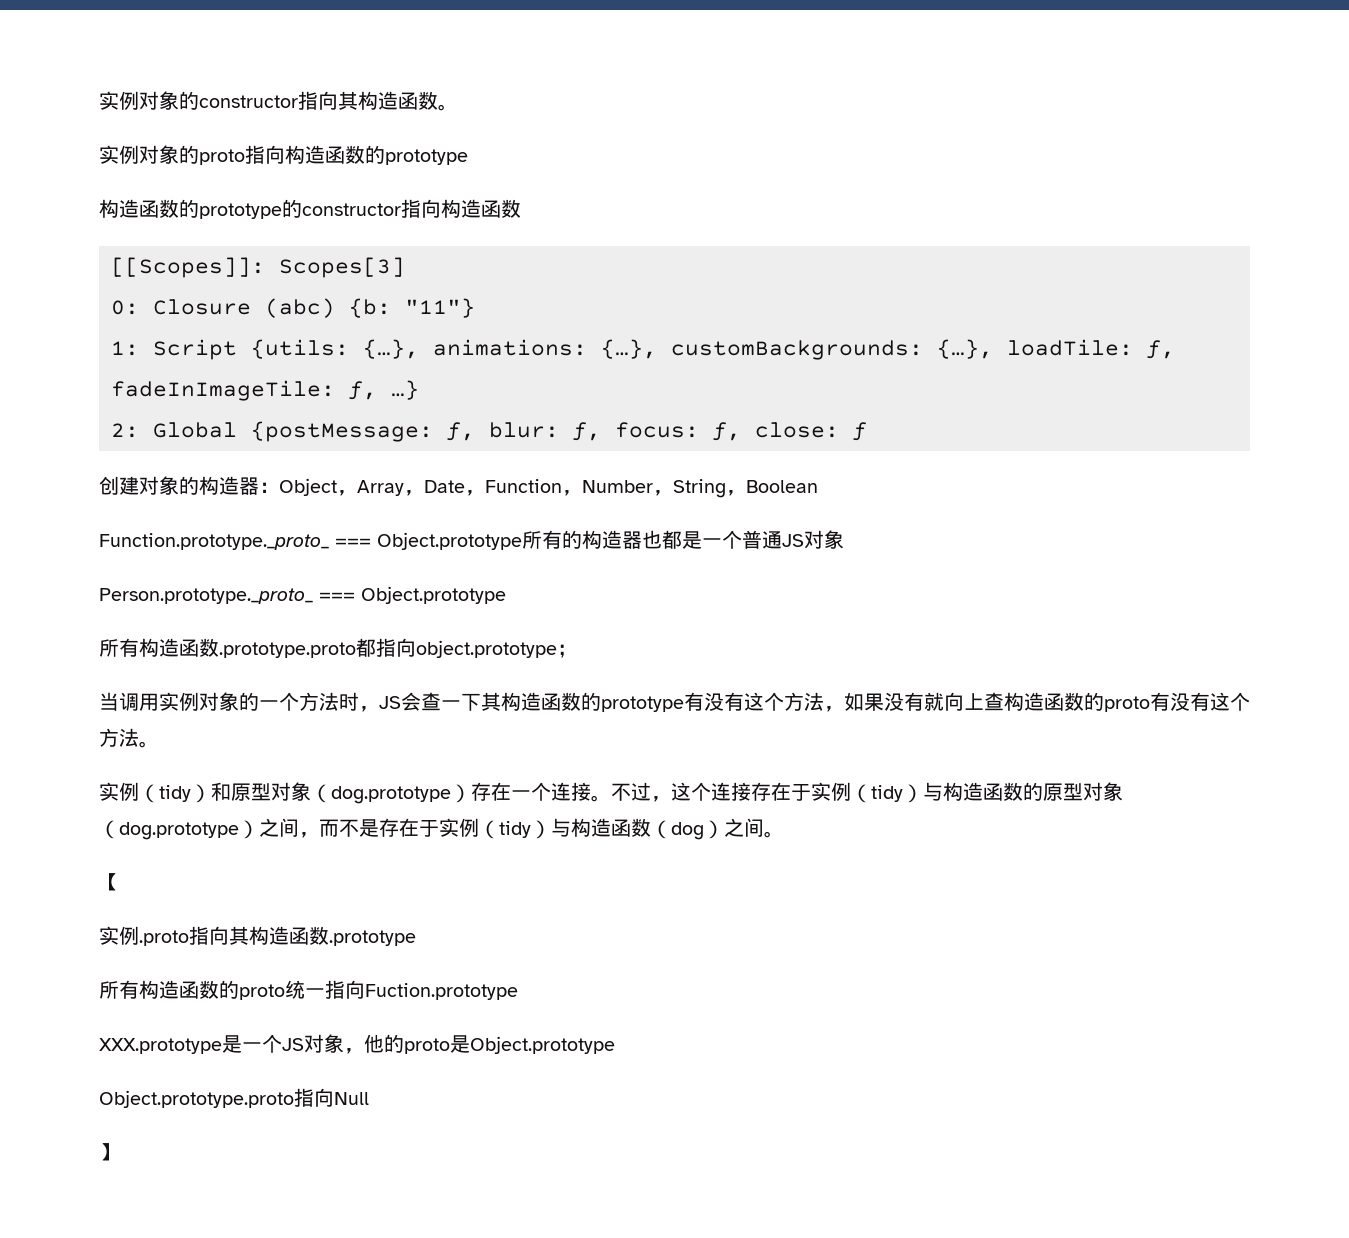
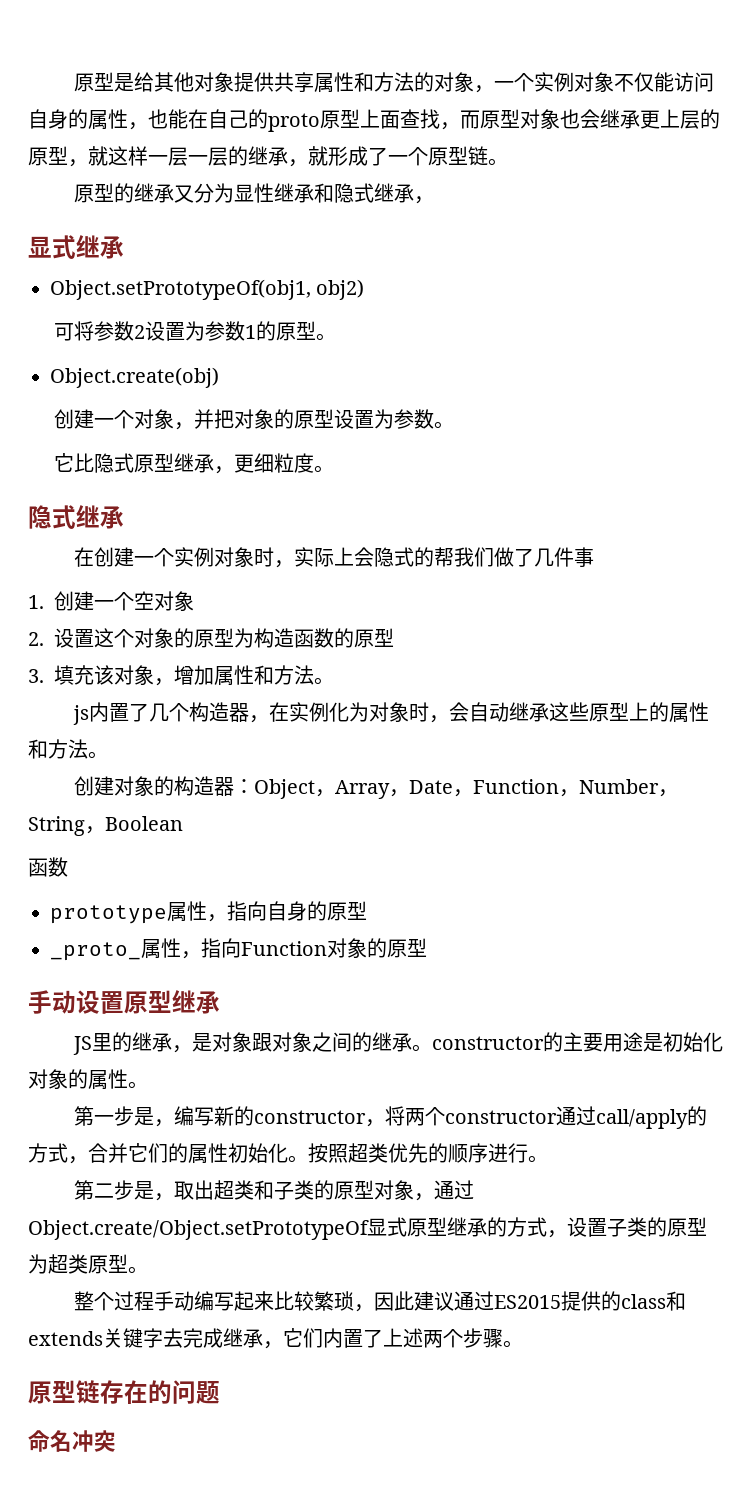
[99,91,458,111] [99,145,468,165] [99,199,521,219] [111,257,405,278] [111,298,475,318] [111,339,1175,360] [111,380,419,401] [111,421,867,442] 实例对象的constructor指向其构造函数。 // 实例对象的proto指向构造函数的prototype // 构造函数的prototype的constructor指向构造函数 // [[Scopes]]: Scopes[3] // 0: Closure (abc) {b: "11"} // 1: Script {utils: {…}, animations: {…}, customBackgrounds: {…}, loadTile: ƒ, fadeInImageTile: ƒ, …} // 2: Global {postMessage: ƒ, blur: ƒ, focus: ƒ, close: ƒ -> [74,72,715,93] [28,109,720,132] [28,146,508,167] [74,183,435,204] [28,235,124,259] [50,279,365,300] [54,321,337,341] [50,367,219,388] [54,409,455,430] [54,453,335,474] [28,505,124,529] [74,547,595,568] [28,591,195,611] [28,628,395,648] [28,665,335,686] [73,702,710,725] [28,739,108,759] 原型是给其他对象提供共享属性和方法的对象，一个实例对象不仅能访问自身的属性，也能在自己的proto原型上面查找，而原型对象也会继承更上层的原型，就这样一层一层的继承，就形成了一个原型链。 // 原型的继承又分为显性继承和隐式继承， // 显式继承 // Object.setPrototypeOf(obj1, obj2) // 可将参数2设置为参数1的原型。 // Object.create(obj) // 创建一个对象，并把对象的原型设置为参数。 // 它比隐式原型继承，更细粒度。 // 隐式继承 // 在创建一个实例对象时，实际上会隐式的帮我们做了几件事 // 1.创建一个空对象 // 2.设置这个对象的原型为构造函数的原型 // 3.填充该对象，增加属性和方法。 // js内置了几个构造器，在实例化为对象时，会自动继承这些原型上的属性和方法。
[99,530,844,550] [99,586,506,604] [99,638,577,658] [99,692,1250,712] [99,728,159,748] [99,782,1123,804] [99,818,784,840] [99,873,119,891] [99,926,416,946] [99,980,518,1000] [99,1034,615,1054] [99,1088,369,1108] [99,1143,119,1161] Function.prototype._proto_ === Object.prototype所有的构造器也都是一个普通JS对象 // Person.prototype._proto_ === Object.prototype // 所有构造函数.prototype.proto都指向object.prototype； // 当调用实例对象的一个方法时，JS会查一下其构造函数的prototype有没有这个方法，如果没有就向上查构造函数的proto有没有这个方法。 // 实例（tidy）和原型对象（dog.prototype）存在一个连接。不过，这个连接存在于实例（tidy）与构造函数的原型对象（dog.prototype）之间，而不是存在于实例（tidy）与构造函数（dog）之间。 // 【 // 实例.proto指向其构造函数.prototype // 所有构造函数的proto统一指向Fuction.prototype // XXX.prototype是一个JS对象，他的proto是Object.prototype // Object.prototype.proto指向Null // 】 -> [28,857,68,877] [50,901,367,924] [50,938,427,961] [28,990,220,1014] [73,1032,724,1055] [28,1069,148,1090] [74,1106,708,1129] [28,1143,548,1164] [74,1180,475,1201] [28,1217,707,1240] [28,1254,148,1274] [74,1291,687,1312] [28,1328,523,1349] [28,1380,220,1404] [28,1430,116,1452] 函数 // prototype属性，指向自身的原型 // _proto_属性，指向Function对象的原型 // 手动设置原型继承 // JS里的继承，是对象跟对象之间的继承。constructor的主要用途是初始化对象的属性。 // 第一步是，编写新的constructor，将两个constructor通过call/apply的方式，合并它们的属性初始化。按照超类优先的顺序进行。 // 第二步是，取出超类和子类的原型对象，通过Object.create/Object.setPrototypeOf显式原型继承的方式，设置子类的原型为超类原型。 // 整个过程手动编写起来比较繁琐，因此建议通过ES2015提供的class和extends关键字去完成继承，它们内置了上述两个步骤。 // 原型链存在的问题 // 命名冲突

